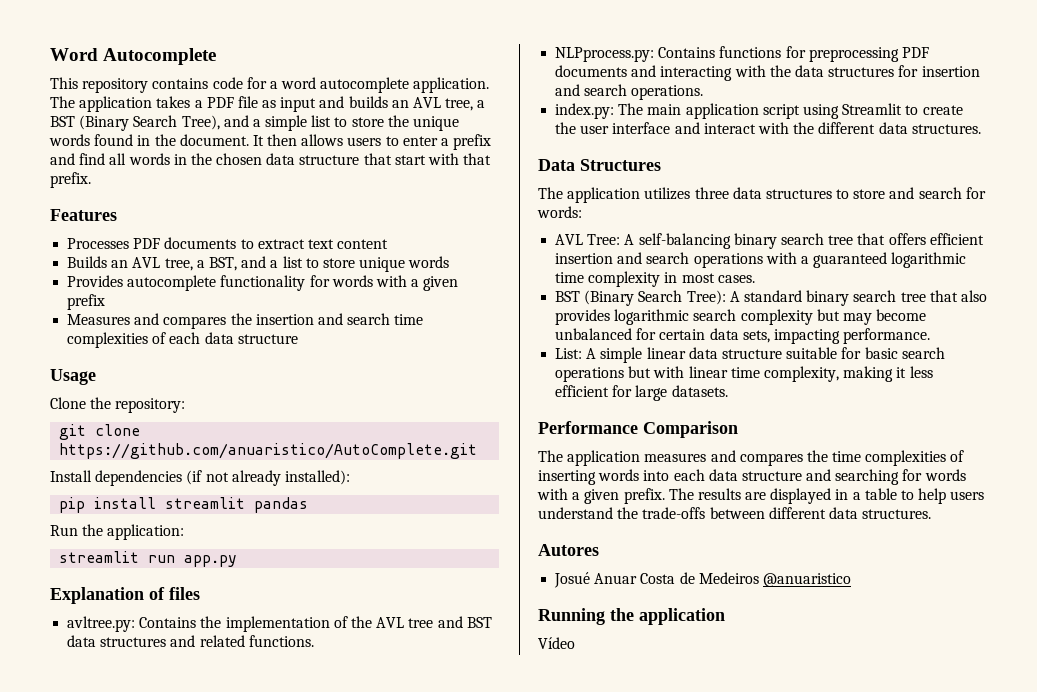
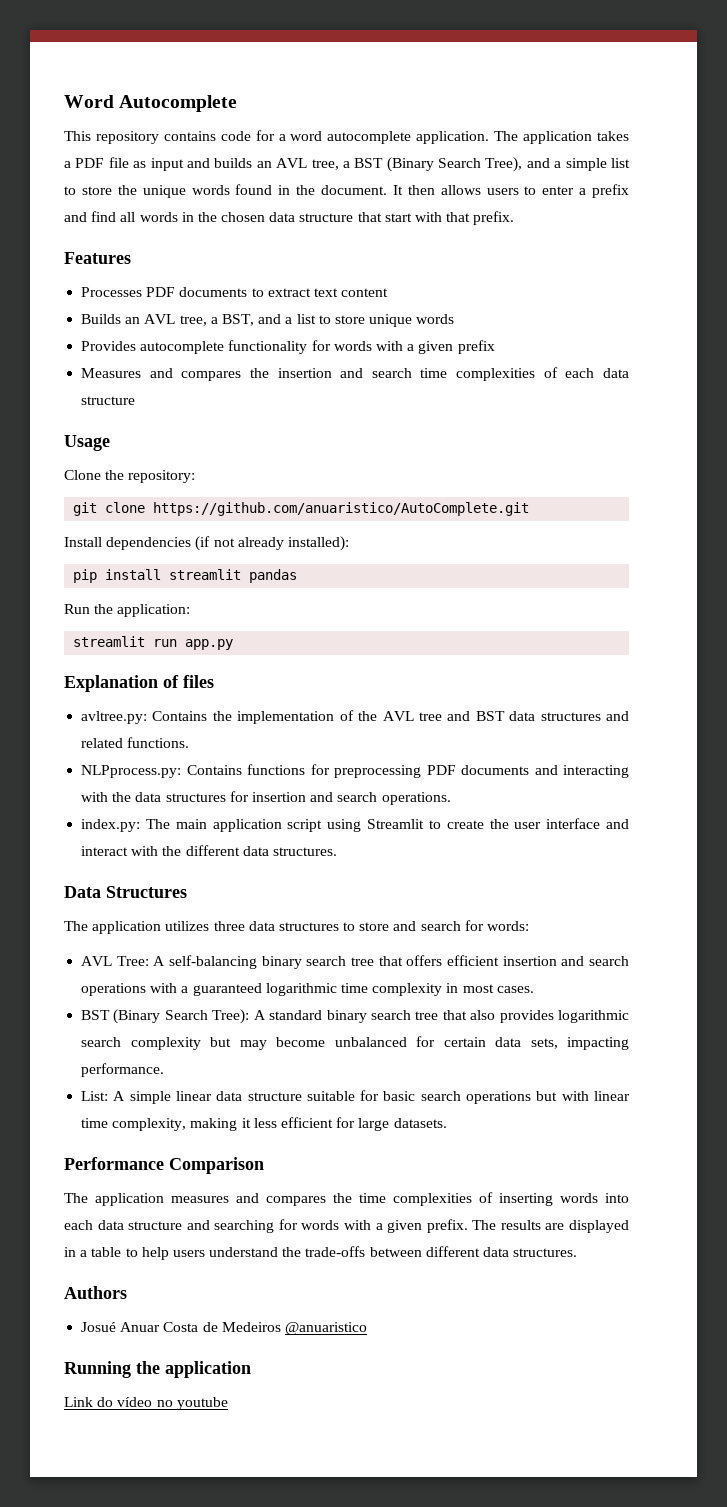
[538,544,599,556] Autores -> [64,1286,127,1299] Authors
[538,637,575,649] Vídeo -> [64,1397,228,1410] Link do vídeo no youtube

